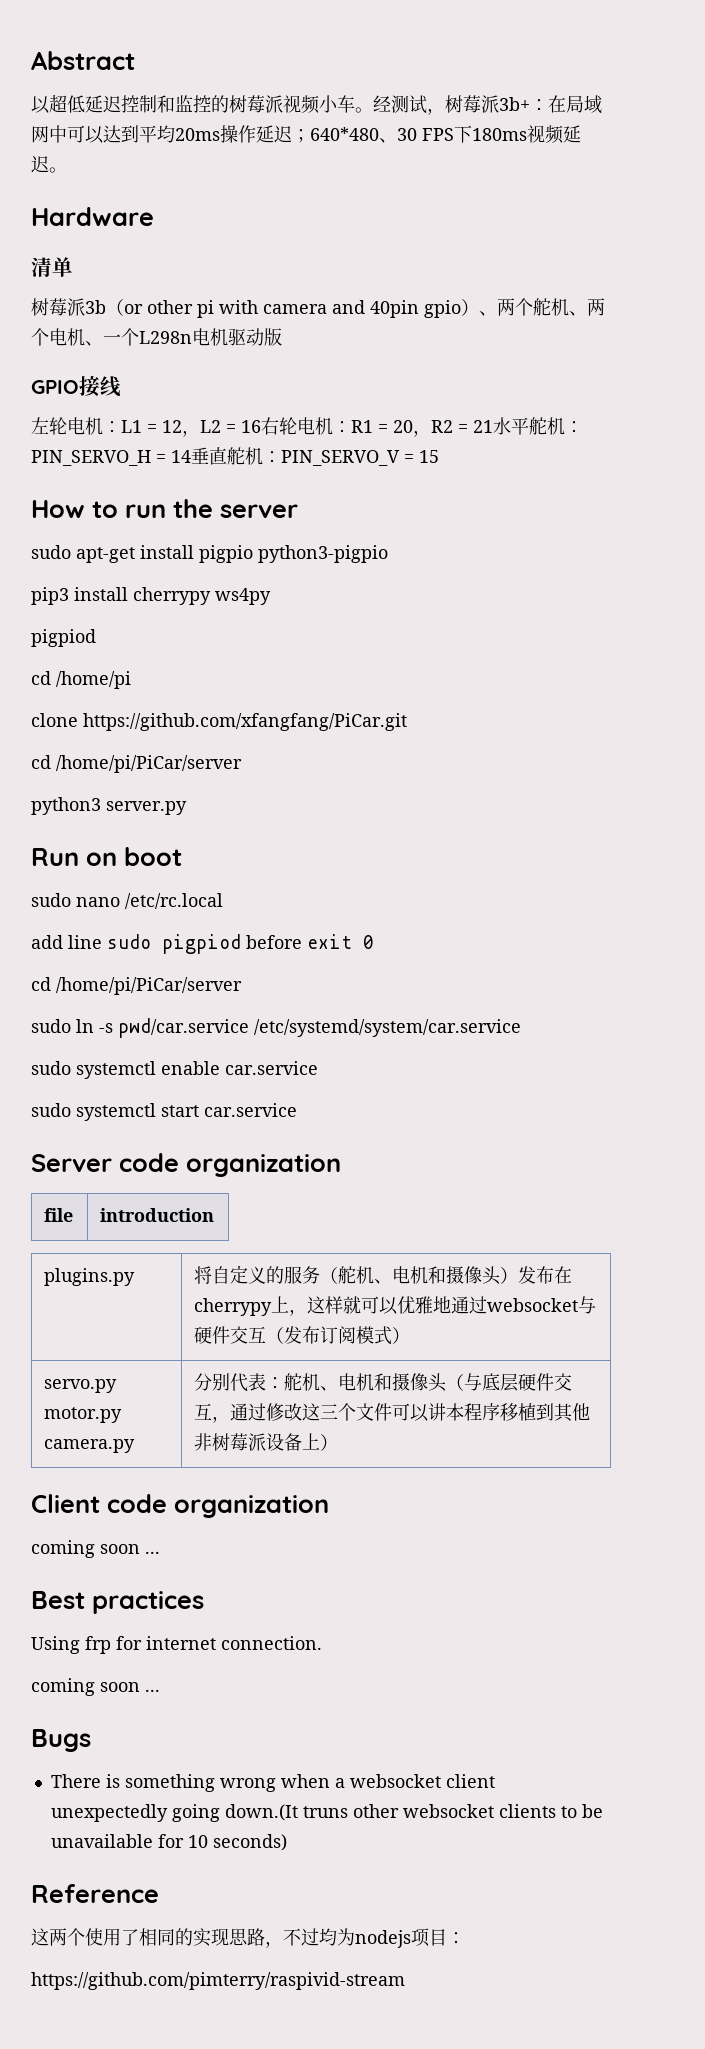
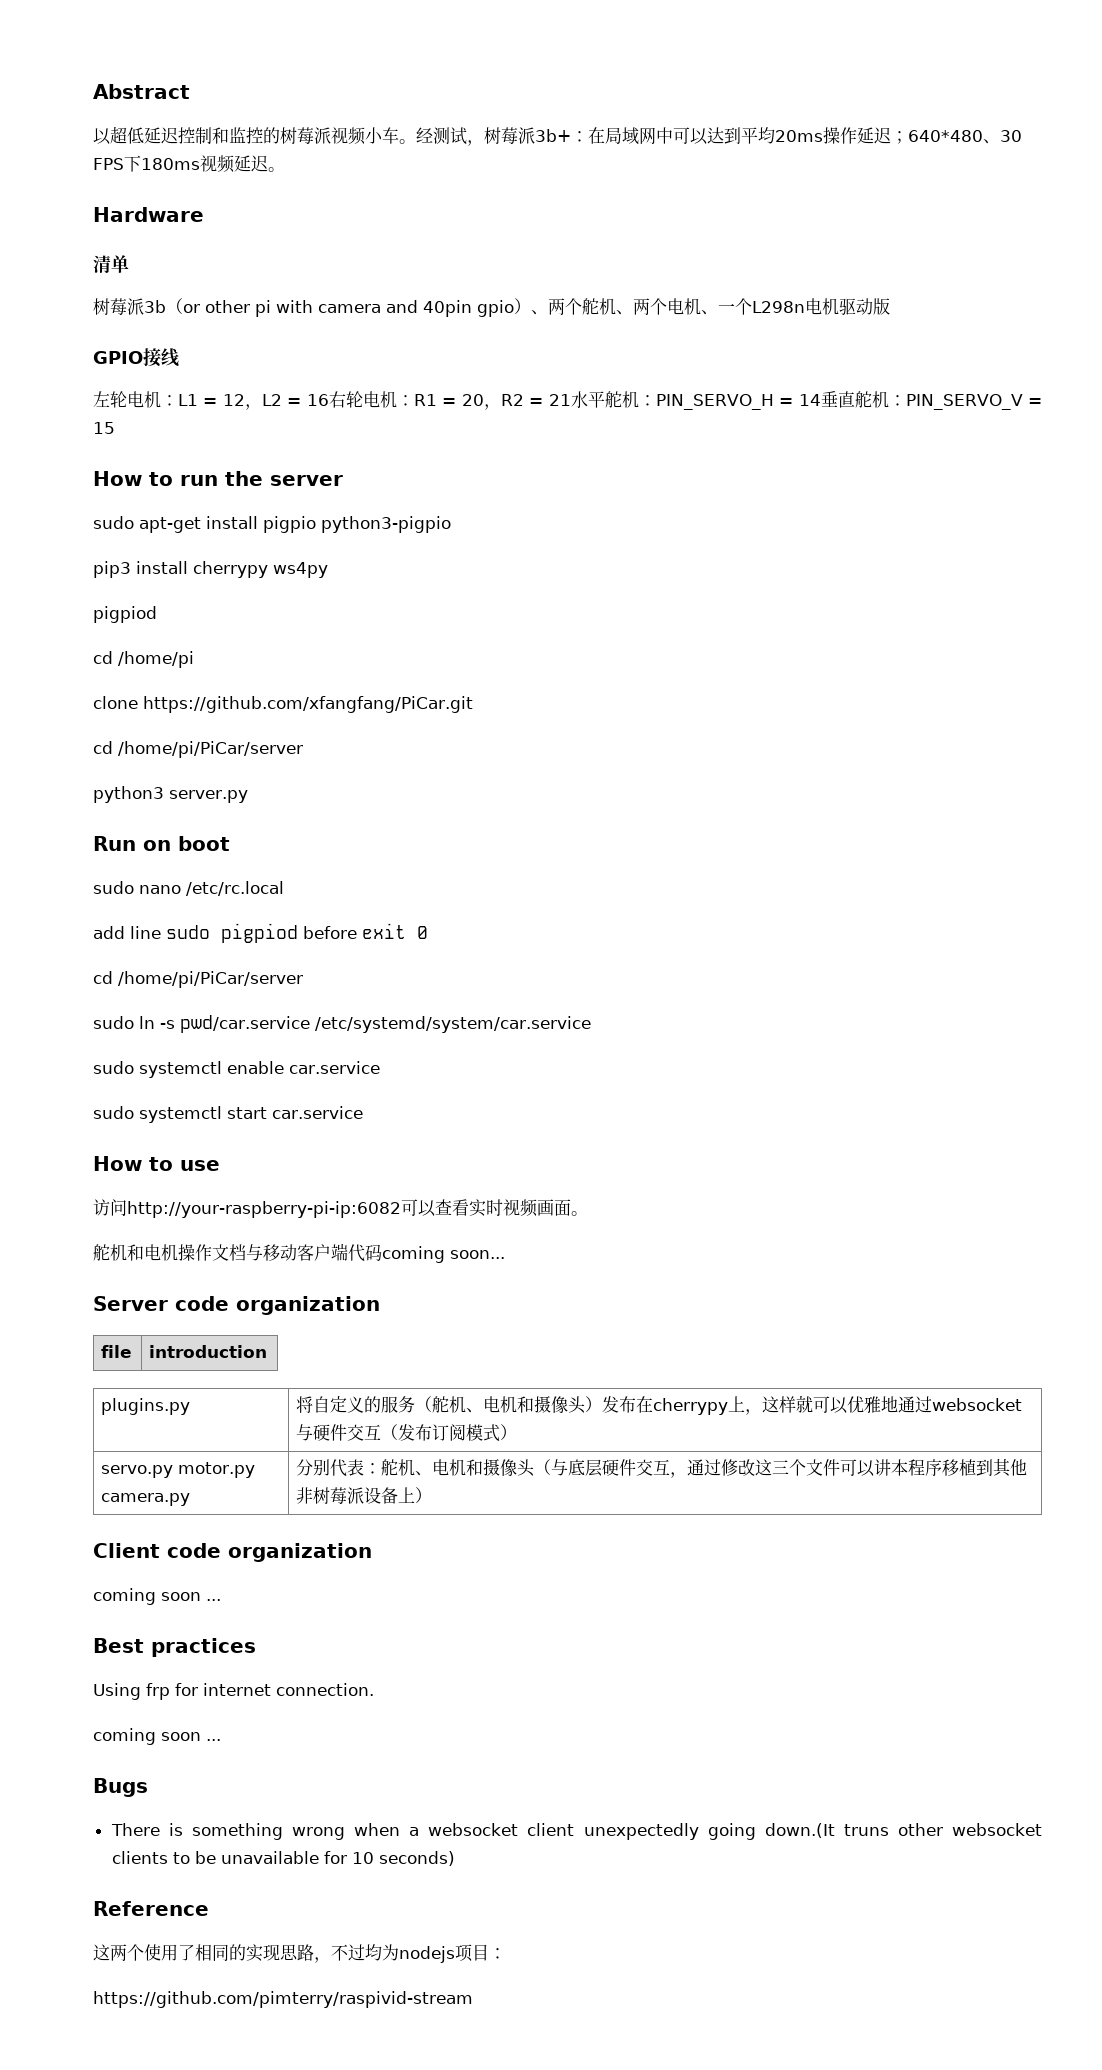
(297, 1110) none -> [93,1156,220,1171] [93,1199,588,1218] [93,1243,505,1263] // How to use // 访问http://your-raspberry-pi-ip:6082可以查看实时视频画面。 // 舵机和电机操作文档与移动客户端代码coming soon...

